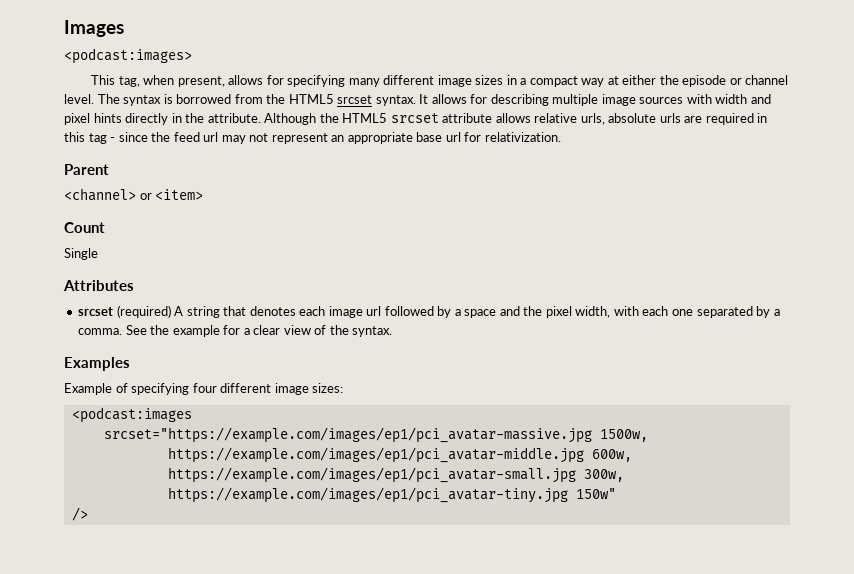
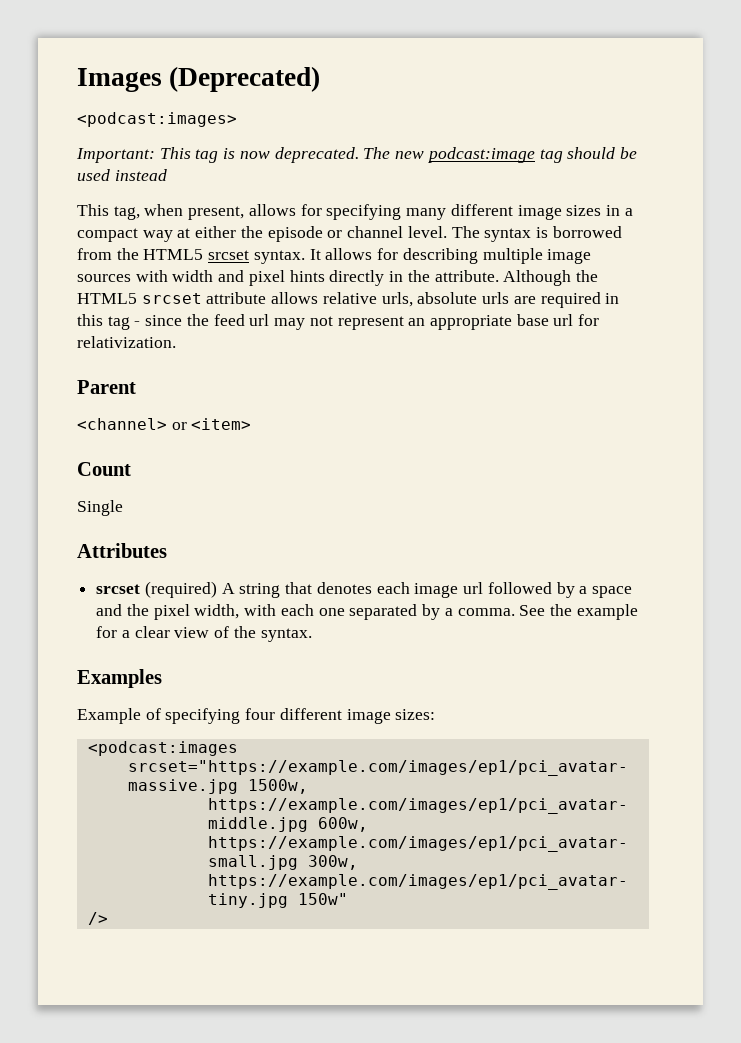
(124, 28) none -> [169,66,321,92] (Deprecated)
(192, 56) none -> [76,147,637,163] [77,169,167,181] // Important: This tag is now deprecated. The new podcast:image tag should be used instead

